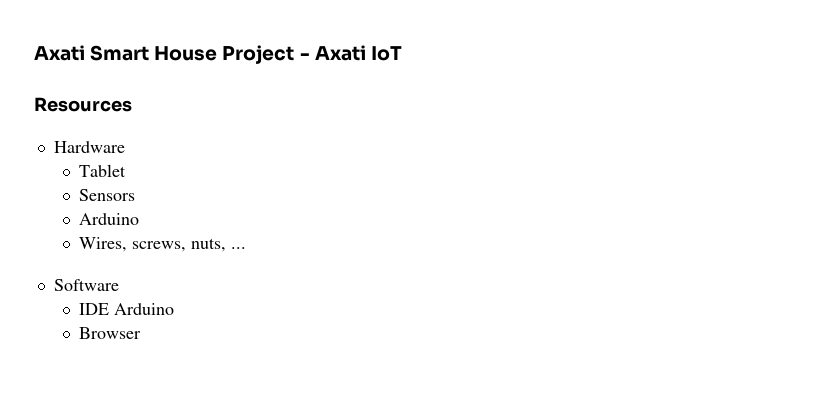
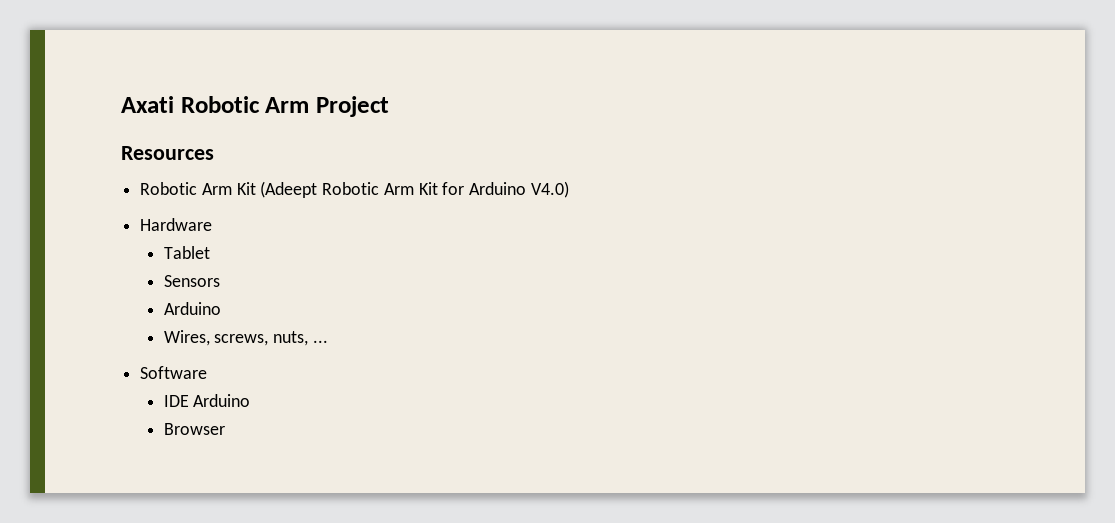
[34,45,218,61] Axati Smart House -> [121,96,310,113] Axati Robotic Arm
[299,45,402,61] [34,97,132,112] - Axati IoT // Resources -> [121,146,214,160] [140,181,569,198] // Resources // Robotic Arm Kit (Adeept Robotic Arm Kit for Arduino V4.0)

